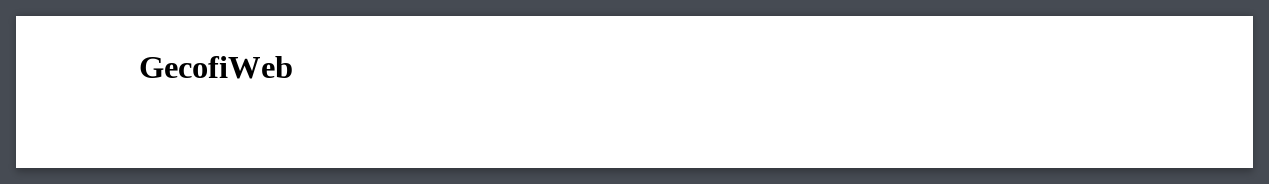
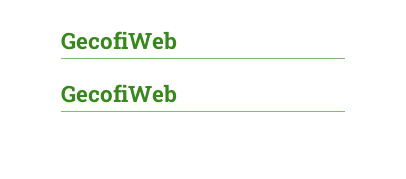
[139,56,293,79] GecofiWeb -> [61,31,177,50] [61,84,177,103] GecofiWeb // GecofiWeb

